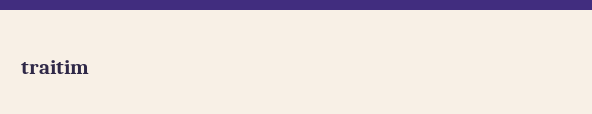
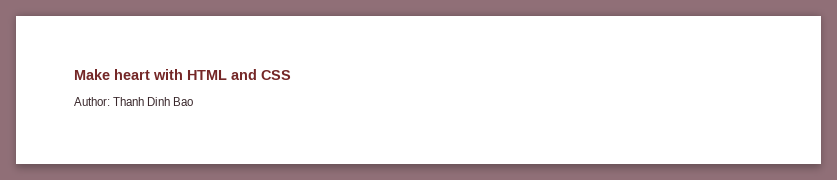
[21,60,89,74] traitim -> [74,69,291,80] [74,97,194,106] Make heart with HTML and CSS // Author: Thanh Dinh Bao

